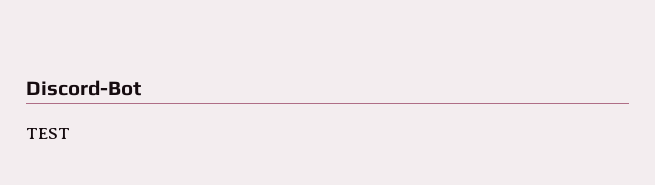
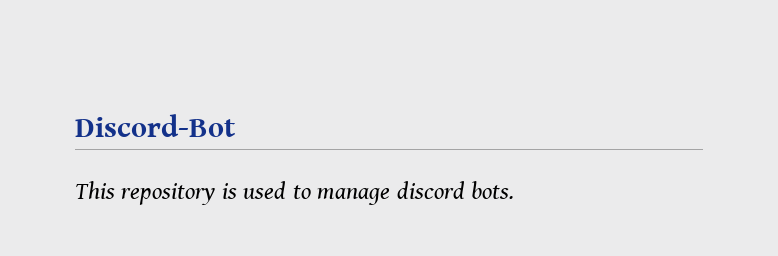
[26,128,70,139] TEST -> [75,181,515,205] This repository is used to manage discord bots.

